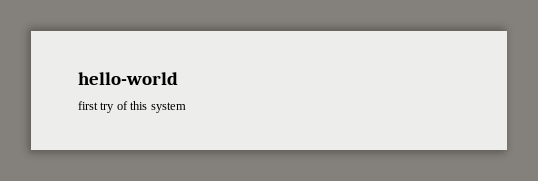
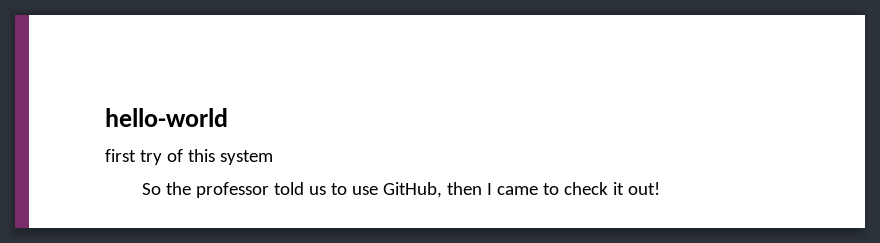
(186, 107) none -> [141,182,660,198] // So the professor told us to use GitHub, then I came to check it out!

